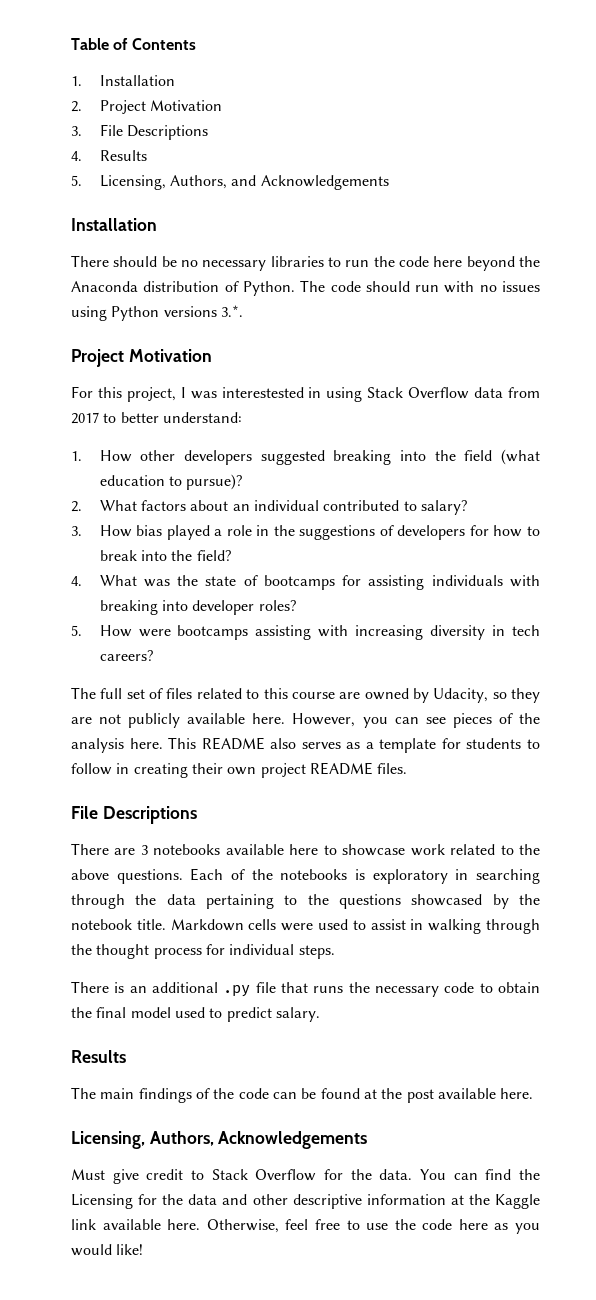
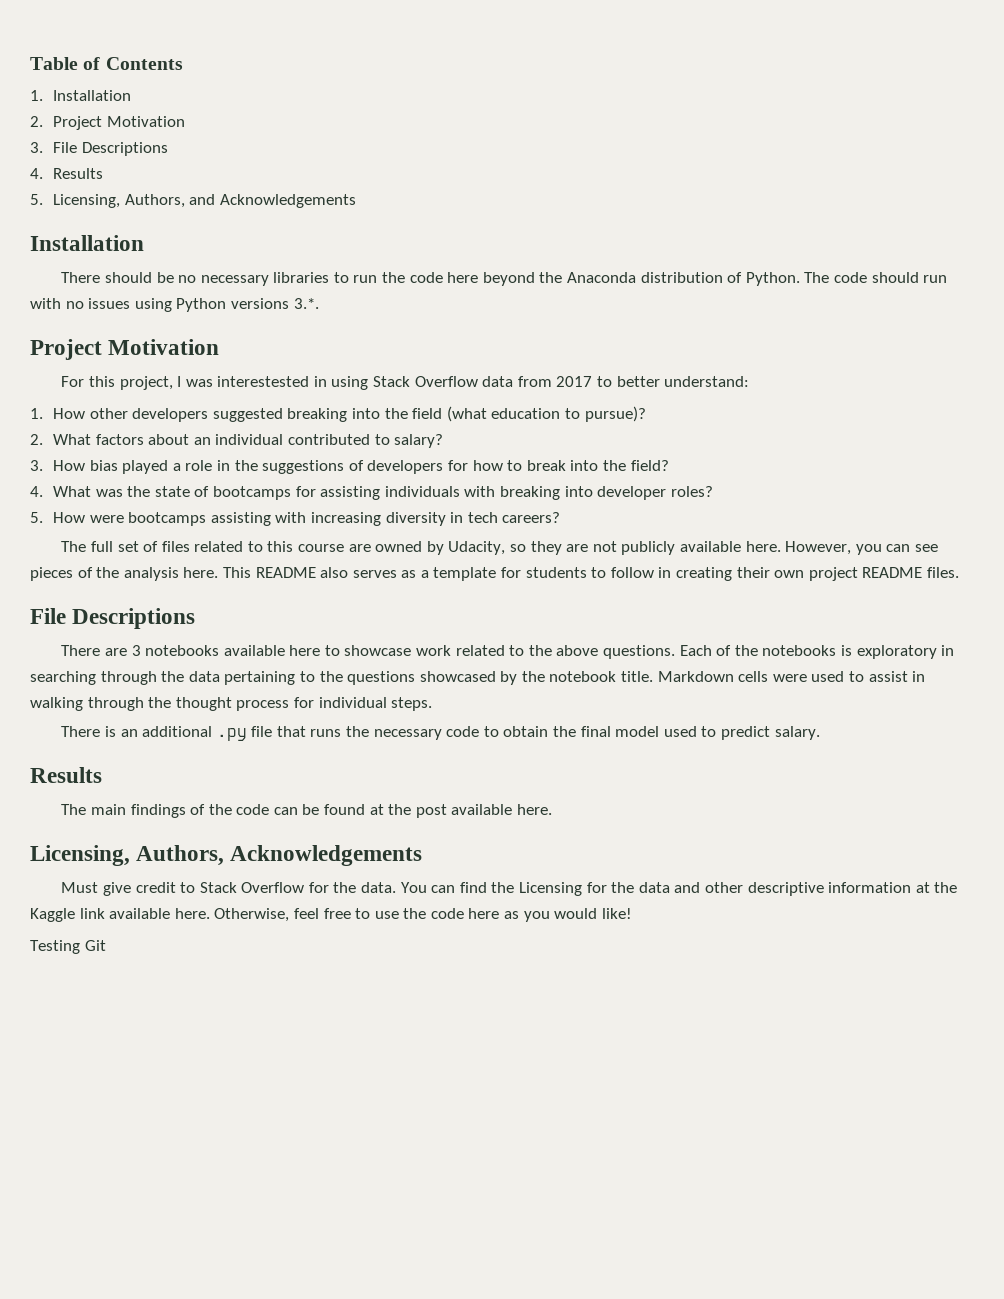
(144, 1249) none -> [30,940,106,954] // Testing Git

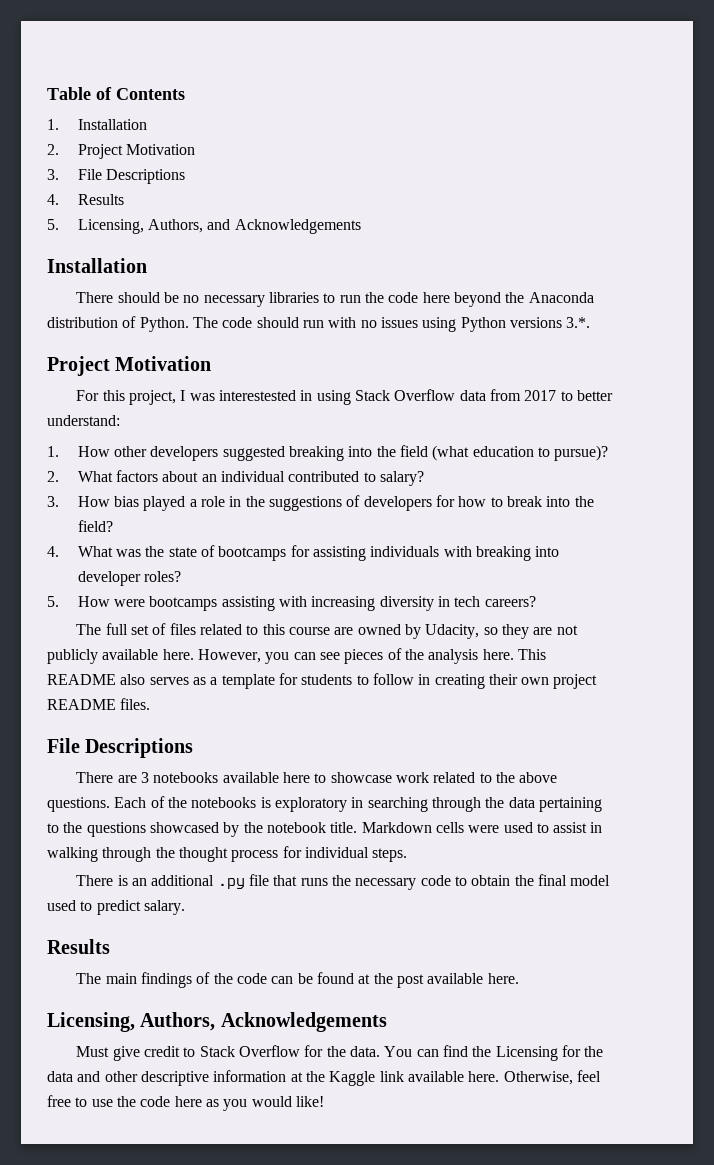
[30,940,106,954] // Testing Git -> (324, 1101) none

